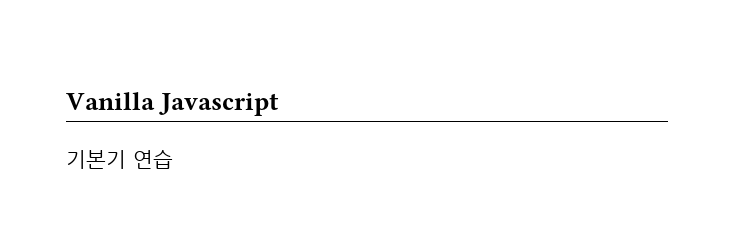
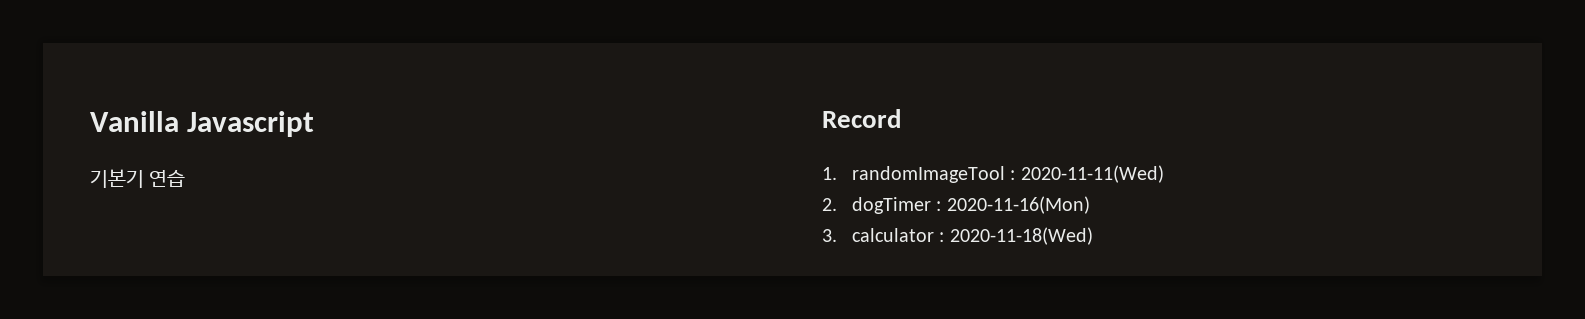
(173, 159) none -> [822,109,901,128] [822,165,1164,183] [822,196,1090,214] [822,227,1093,245] // Record // 1. randomImageTool : 2020-11-11(Wed) // 2. dogTimer : 2020-11-16(Mon) // 3. calculator : 2020-11-18(Wed)

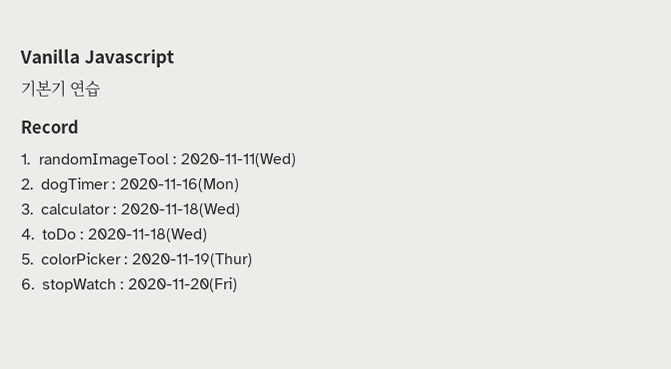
(1093, 236) none -> [21,228,208,243] [21,252,253,268] [21,277,238,293] // 4. toDo : 2020-11-18(Wed) // 5. colorPicker : 2020-11-19(Thur) // 6. stopWatch : 2020-11-20(Fri)

